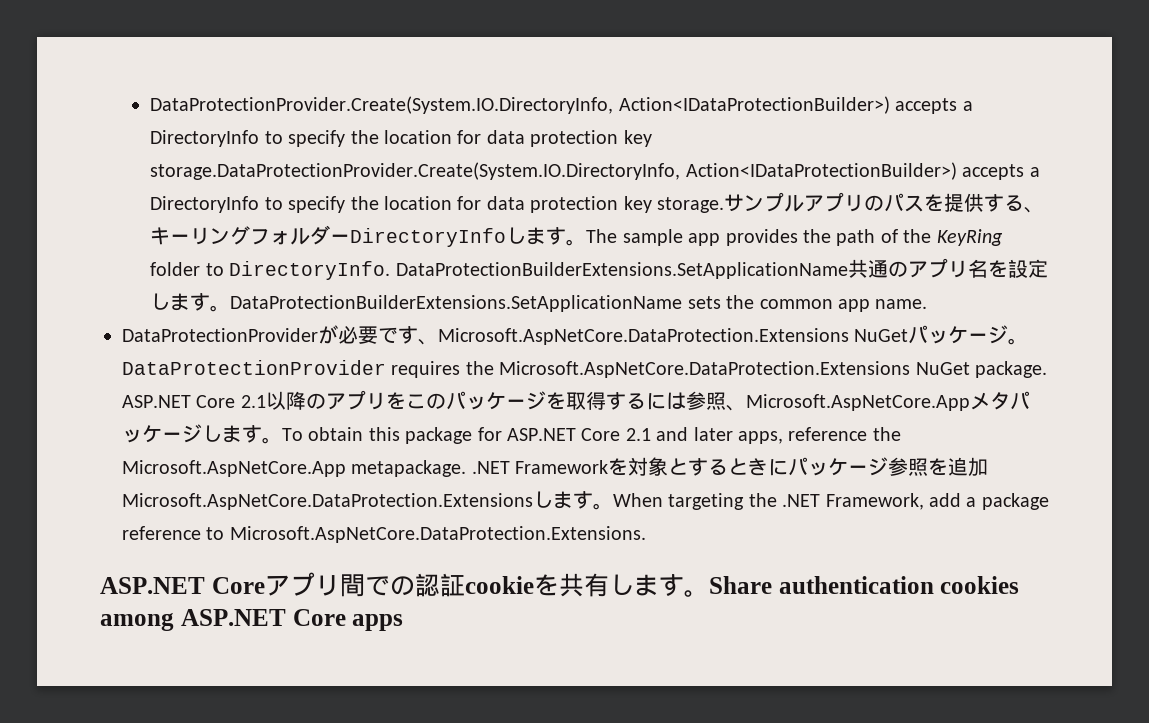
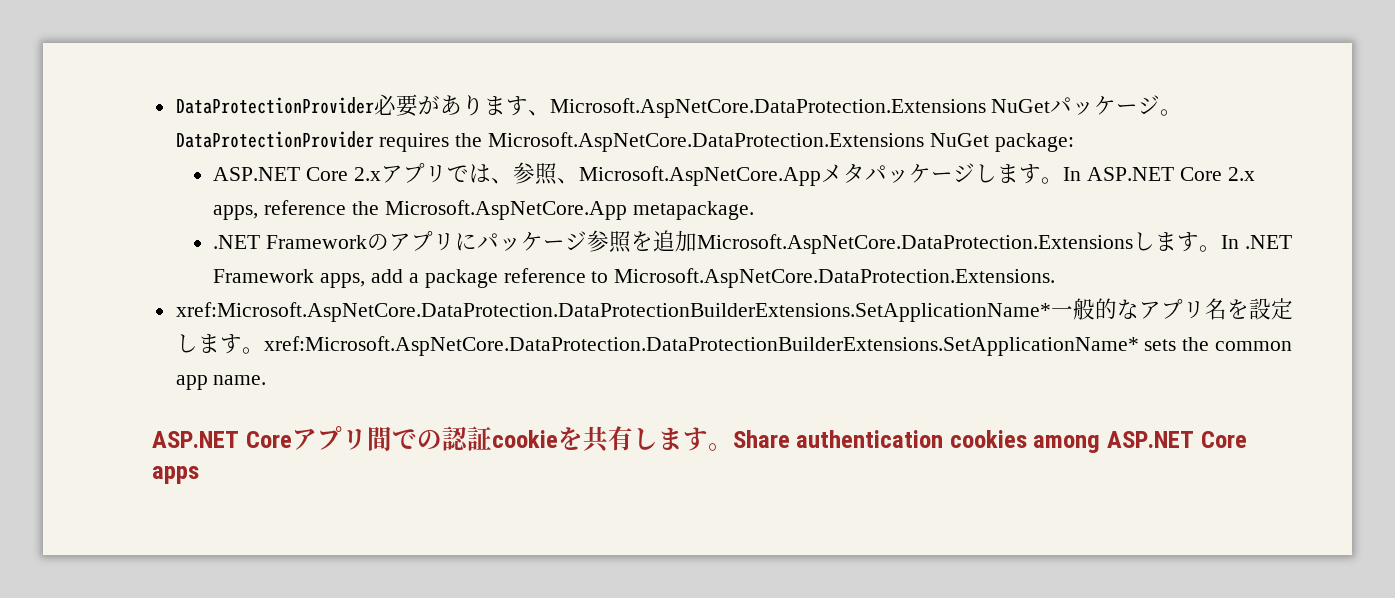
[150,96,973,114] [150,130,652,147] [150,162,1040,180] [150,192,1045,213] [150,225,1003,247] [150,258,1048,280] [150,293,928,312] [122,325,398,344] DataProtectionProvider.Create(System.IO.DirectoryInfo, Action<IDataProtectionBuilder>) accepts a DirectoryInfo to specify the location for data protection key storage.DataProtectionProvider.Create(System.IO.DirectoryInfo, Action<IDataProtectionBuilder>) accepts a DirectoryInfo to specify the location for data protection key storage.サンプルアプリのパスを提供する、キーリングフォルダーDirectoryInfoします。The sample app provides the path of the KeyRing folder to DirectoryInfo. DataProtectionBuilderExtensions.SetApplicationName共通のアプリ名を設定します。DataProtectionBuilderExtensions.SetApplicationName sets the common app name. // DataProtectionProviderが必要で -> [175,94,506,117] DataProtectionProvider必要がありま
[974,361,1047,378] [122,390,686,410] package. ASP.NET Core 2.1以降のアプリをこのパッケージを取得するには -> [994,133,1074,152] [213,163,514,184] package: // ASP.NET Core 2.xアプリでは、
[282,427,733,444] To obtain this package for ASP.NET Core 2.1 and later -> [1063,167,1255,181] In ASP.NET Core 2.x
[471,457,769,476] .NET Frameworkを対象とするとき -> [213,231,456,251] // .NET Frameworkのアプリ
[613,493,924,510] When targeting the .NET Framework, -> [1221,235,1293,249] [213,269,366,288] In .NET Framework apps,
(646, 534) none -> [175,298,1293,322] [175,334,1293,356] [175,375,267,390] // xref:Microsoft.AspNetCore.DataProtection.DataProtectionBuilderExtensions.SetApplicationName*一般的なアプリ名を設定します。xref:Microsoft.AspNetCore.DataProtection.DataProtectionBuilderExtensions.SetApplicationName* sets the common app name.

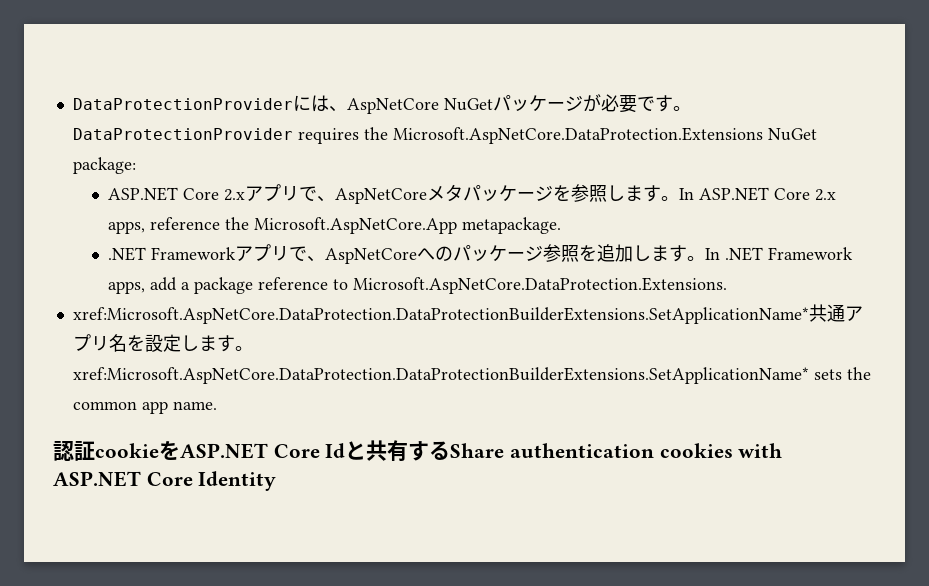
[175,94,986,118] DataProtectionProvider必要があります、Microsoft.AspNetCore.DataProtection.Extensions -> [72,95,439,114] DataProtectionProviderには、AspNetCore
(1161, 104) none -> [582,94,673,113] が必要です
[469,162,822,186] は、参照、Microsoft.AspNetCore.App -> [317,188,428,204] 、AspNetCore
(976, 172) none -> [553,184,608,202] を参照
[367,231,478,251] のアプリに -> [235,244,454,264] アプリで、AspNetCoreへの
[697,234,1134,254] Microsoft.AspNetCore.DataProtection.Extensions -> (634, 253) none
[1050,298,1139,320] 一般的な -> [808,304,845,322] 共通
[152,426,733,453] ASP.NET Coreアプリ間での認証cookieを共有します。 -> [53,440,451,461] 認証cookieをASP.NET Core Idと共有する
[1033,431,1247,453] [152,466,199,484] among ASP.NET Core apps -> [738,443,783,458] [53,471,277,491] with ASP.NET Core Identity

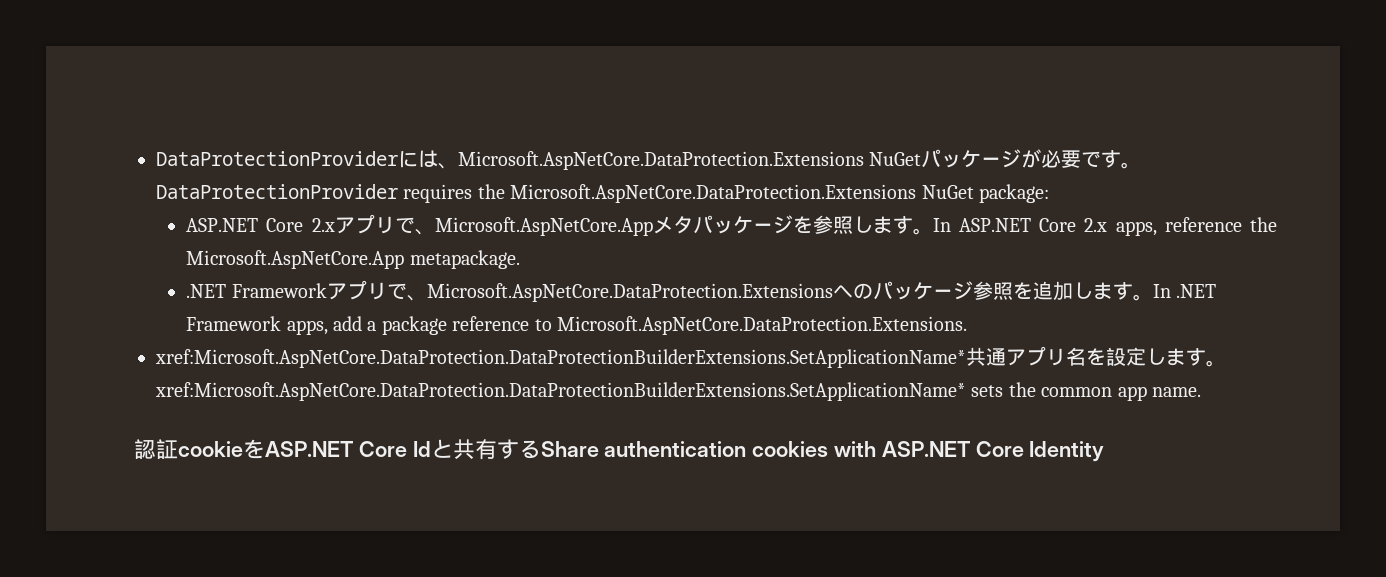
[346,98,439,114] AspNetCore -> [458,151,864,170] Microsoft.AspNetCore.DataProtection.Extensions
[335,188,428,204] AspNetCore -> [434,217,653,236] Microsoft.AspNetCore.App
[325,248,418,264] AspNetCore -> [426,283,833,302] Microsoft.AspNetCore.DataProtection.Extensions

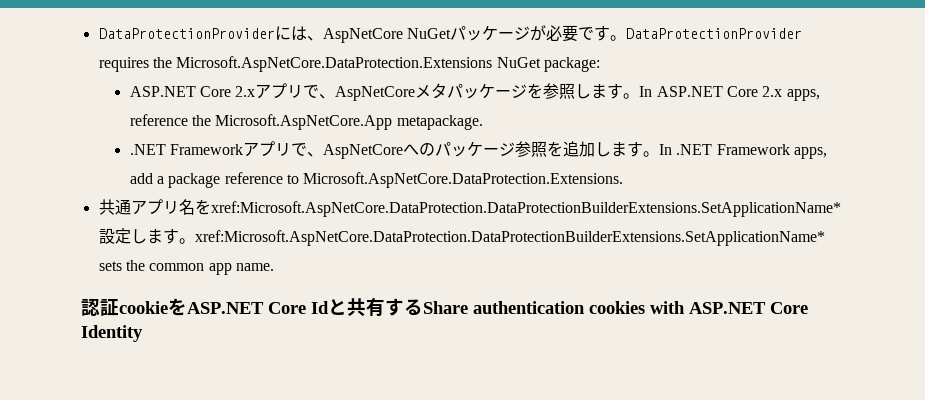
[458,151,864,170] Microsoft.AspNetCore.DataProtection.Extensions -> [322,28,403,43] AspNetCore
[434,217,653,236] Microsoft.AspNetCore.App -> [335,86,416,101] AspNetCore
[426,283,833,302] Microsoft.AspNetCore.DataProtection.Extensions -> [323,144,404,159] AspNetCore
[155,349,966,368] xref:Microsoft.AspNetCore.DataProtection.DataProtectionBuilderExtensions.SetApplicationName* -> (624, 180) none
(1106, 357) none -> [210,201,841,217] xref:Microsoft.AspNetCore.DataProtection.DataProtectionBuilderExtensions.SetApplicationName*

